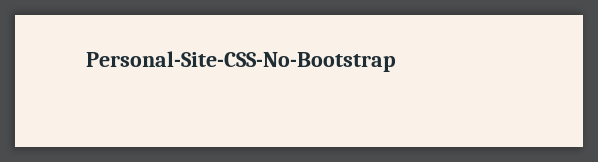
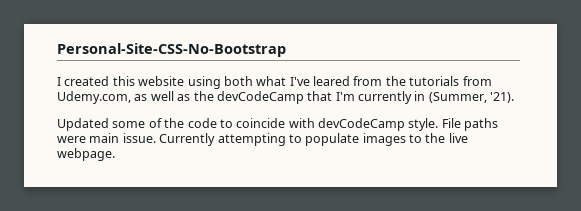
(396, 61) none -> [57,76,492,89] [57,91,515,104] [57,118,499,131] [57,133,468,146] [57,148,115,161] // I created this website using both what I've leared from the tutorials from Udemy.com, as well as the devCodeCamp that I'm currently in (Summer, '21). // Updated some of the code to coincide with devCodeCamp style. File paths were main issue. Currently attempting to populate images to the live webpage.

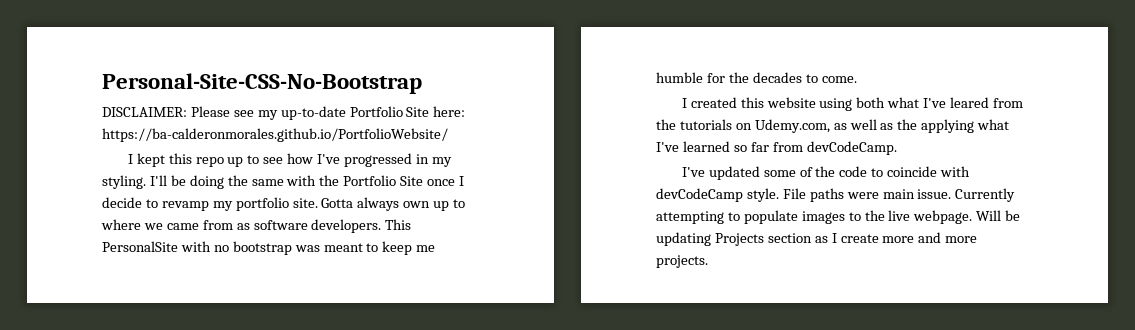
(286, 50) none -> [102,106,466,120] [102,128,448,142] [127,153,452,167] [102,175,465,189] [102,197,466,211] [101,219,412,233] [102,241,436,255] [656,72,857,83] // DISCLAIMER: Please see my up-to-date Portfolio Site here: https://ba-calderonmorales.github.io/PortfolioWebsite/ // I kept this repo up to see how I've progressed in my styling. I'll be doing the same with the Portfolio Site once I decide to revamp my portfolio site. Gotta always own up to where we came from as software developers. This PersonalSite with no bootstrap was meant to keep me humble for the decades to come.
[462,76,492,86] from -> [735,123,752,130] on
[216,91,515,104] [57,118,109,131] devCodeCamp that I'm currently in (Summer, '21). // Updated -> [921,119,1010,133] [656,141,897,155] [681,166,760,180] applying what I've learned so far from devCodeCamp. // I've updated
(115, 154) none -> [976,210,1021,221] [656,232,978,246] [656,255,708,268] Will be updating Projects section as I create more and more projects.

